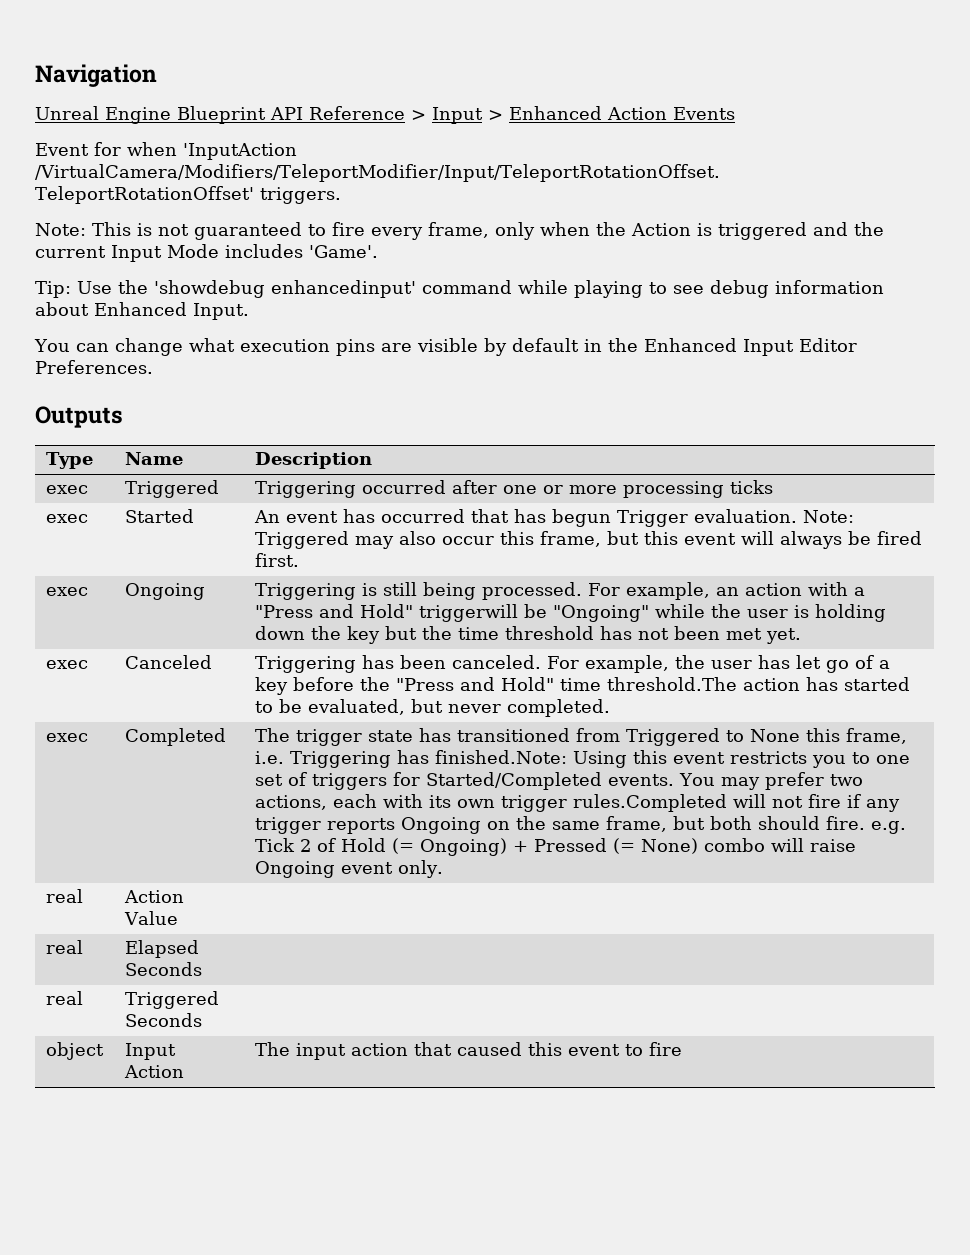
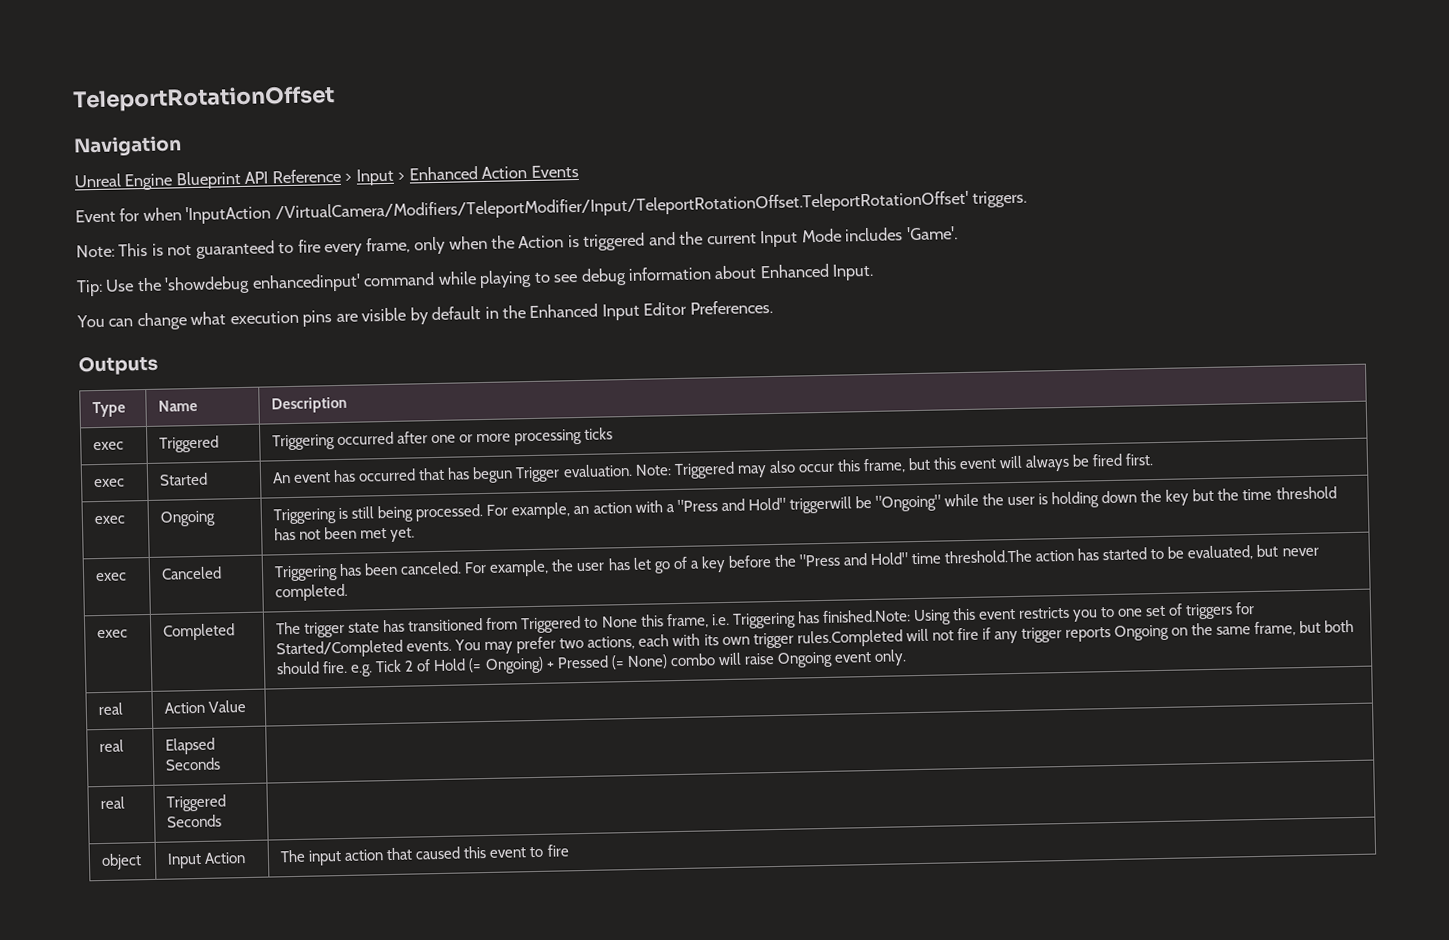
(35, 75) none -> [72,85,335,113] TeleportRotationOffset //

